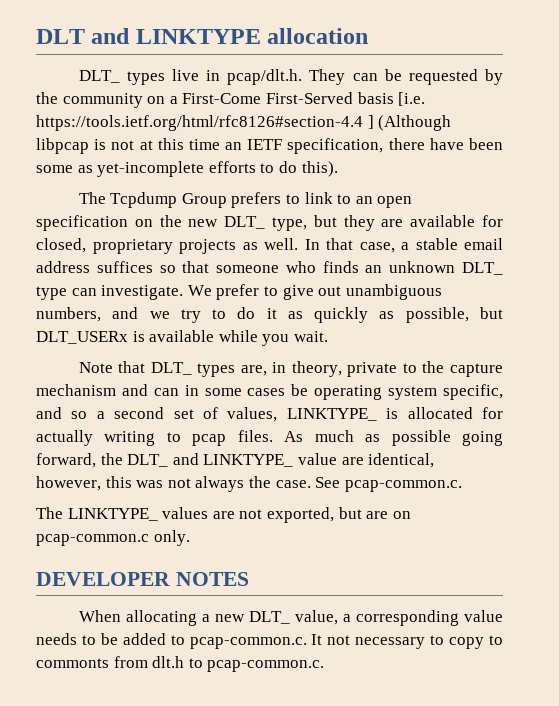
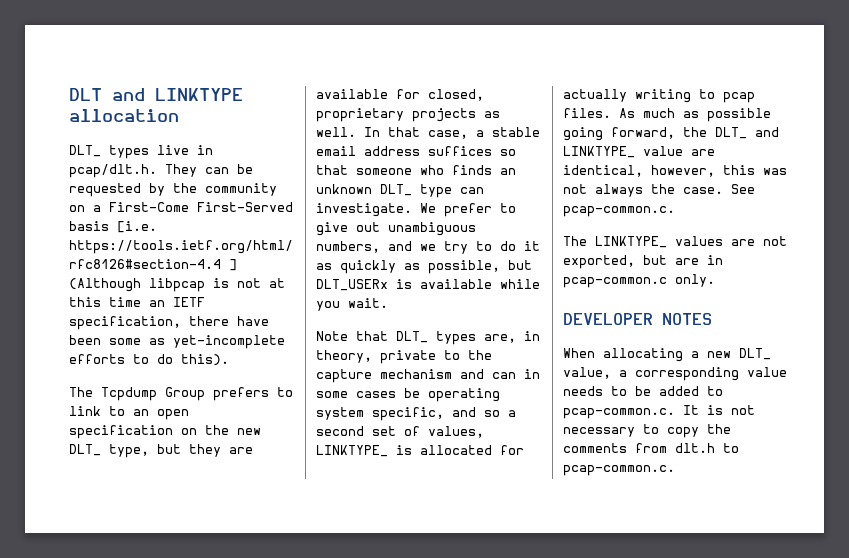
[392,511,411,519] on -> [707,255,723,265] in
(323, 639) none -> [707,405,723,415] is
[489,635,504,645] [36,658,109,668] to commonts -> [707,424,731,434] [563,443,627,453] the comments

